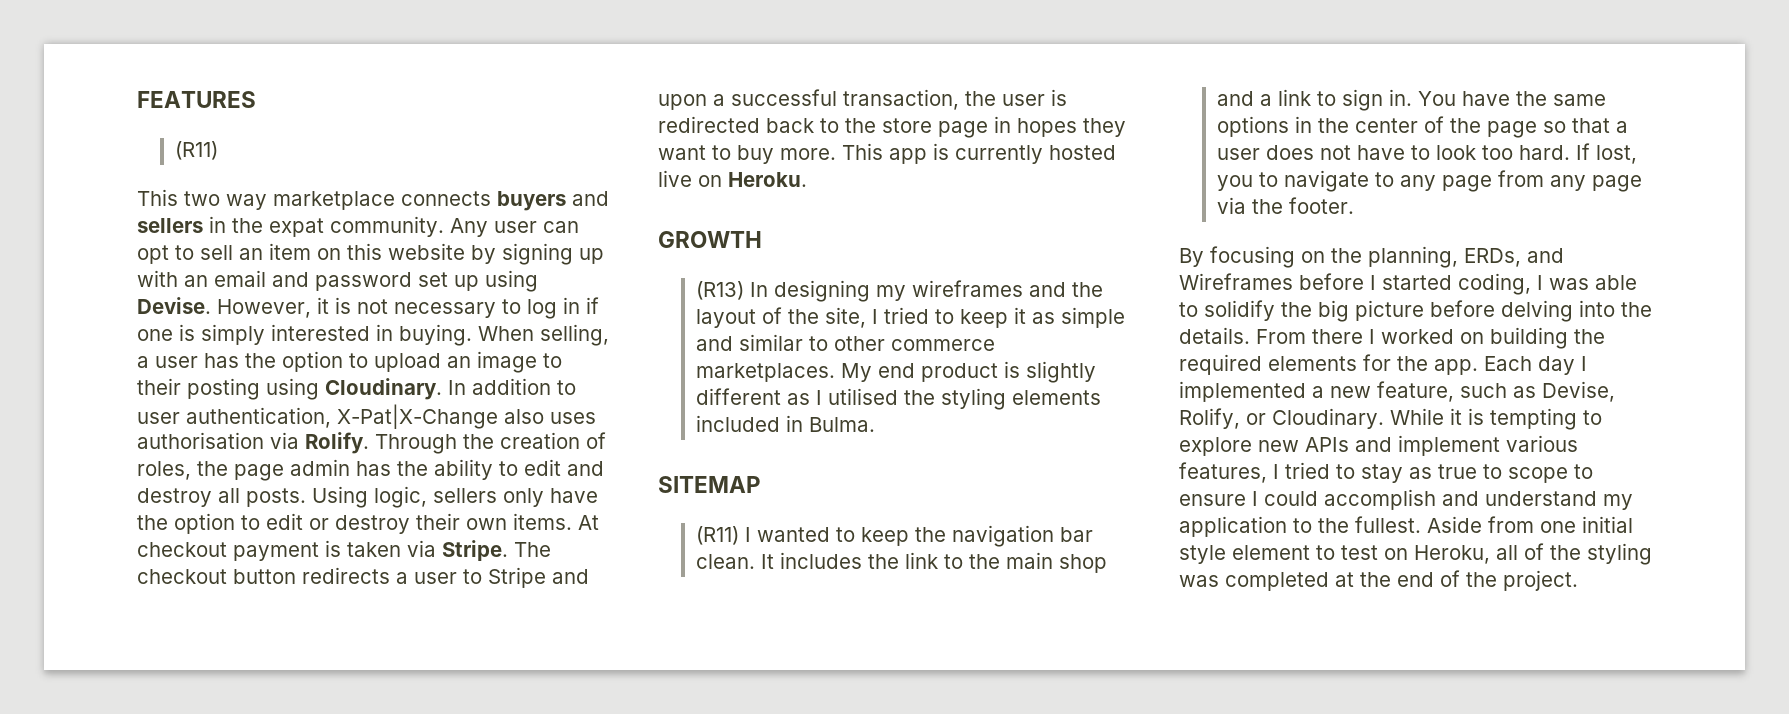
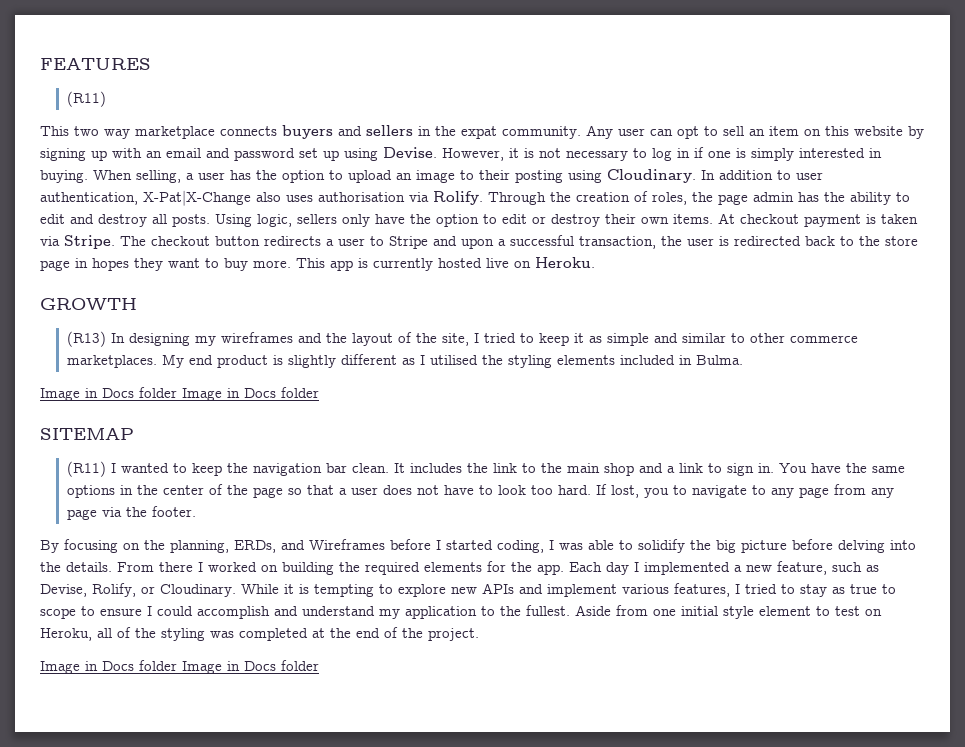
(875, 424) none -> [40,387,319,401] // Image in Docs folder Image in Docs folder
(1578, 580) none -> [40,660,319,674] // Image in Docs folder Image in Docs folder

